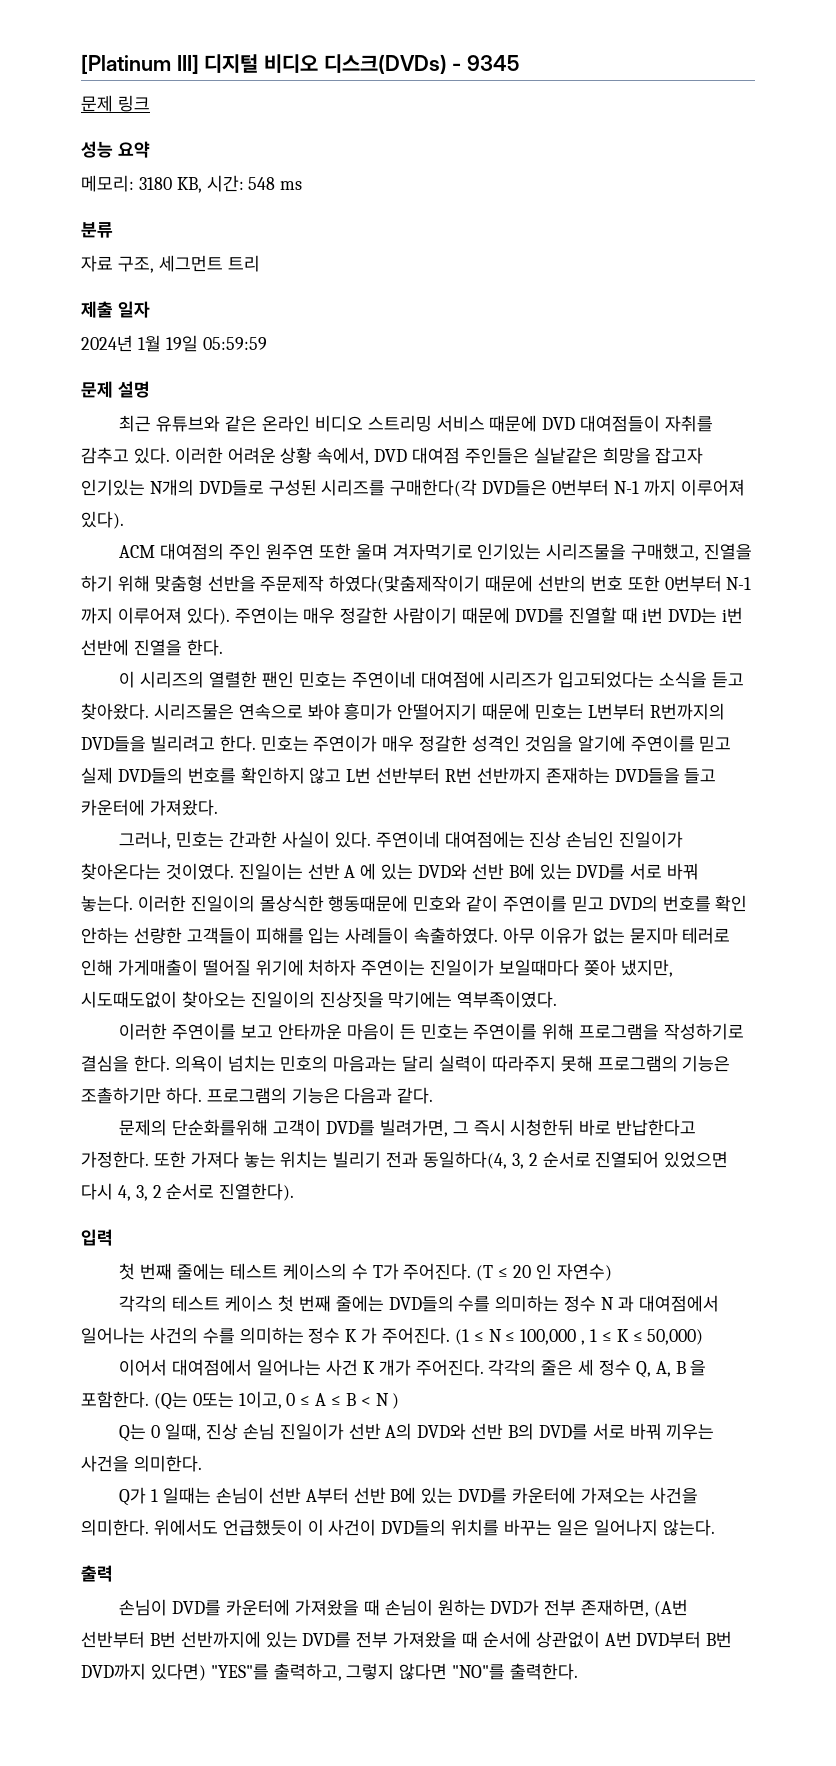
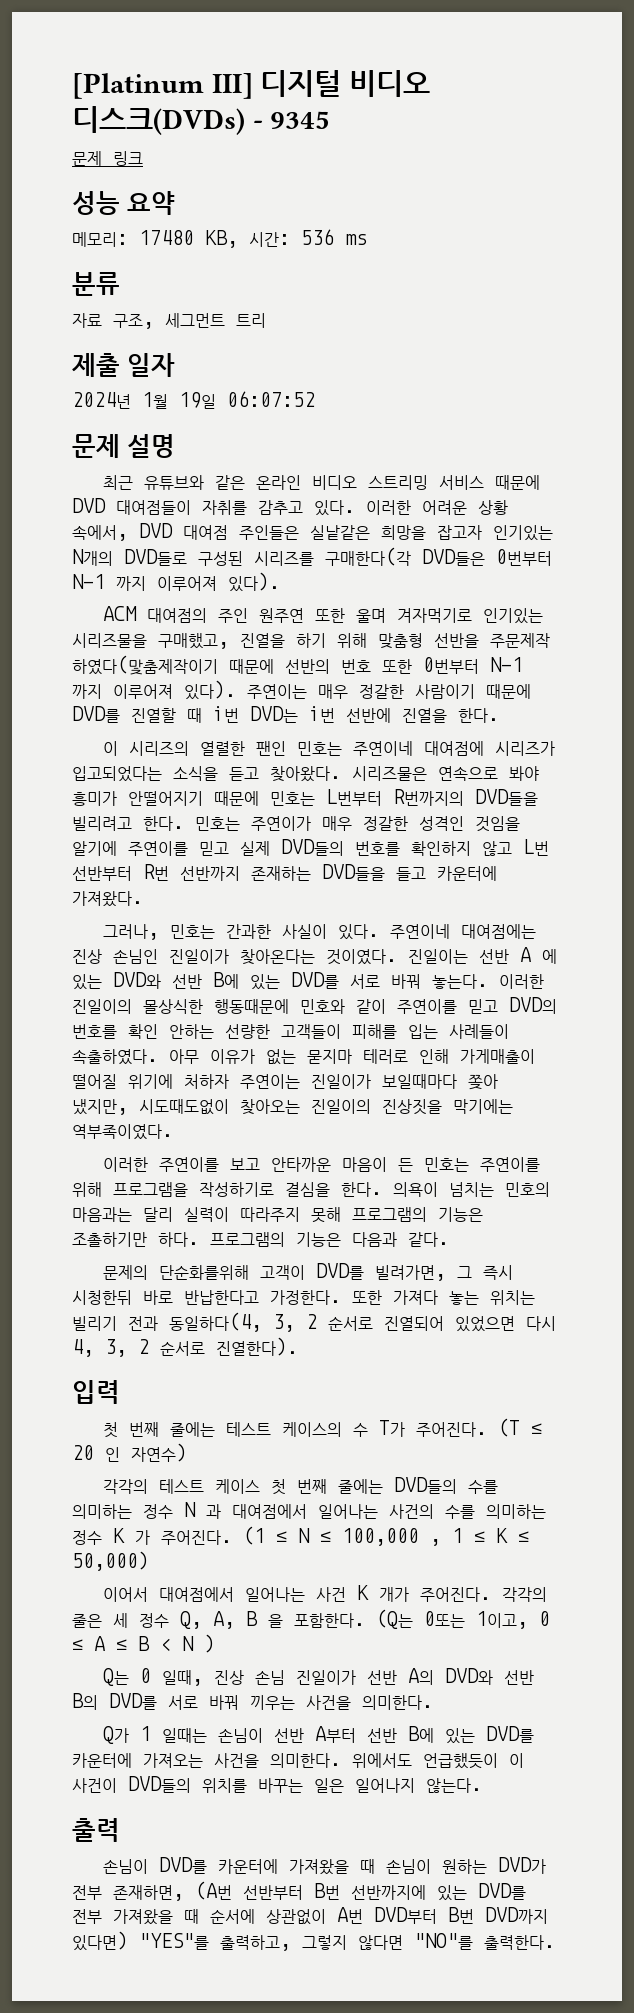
[138,177,172,190] 3180 -> [139,230,194,245] 17480
[248,177,276,190] 548 -> [301,229,334,245] 536
[202,337,267,350] 05:59:59 -> [227,391,315,407] 06:07:52

